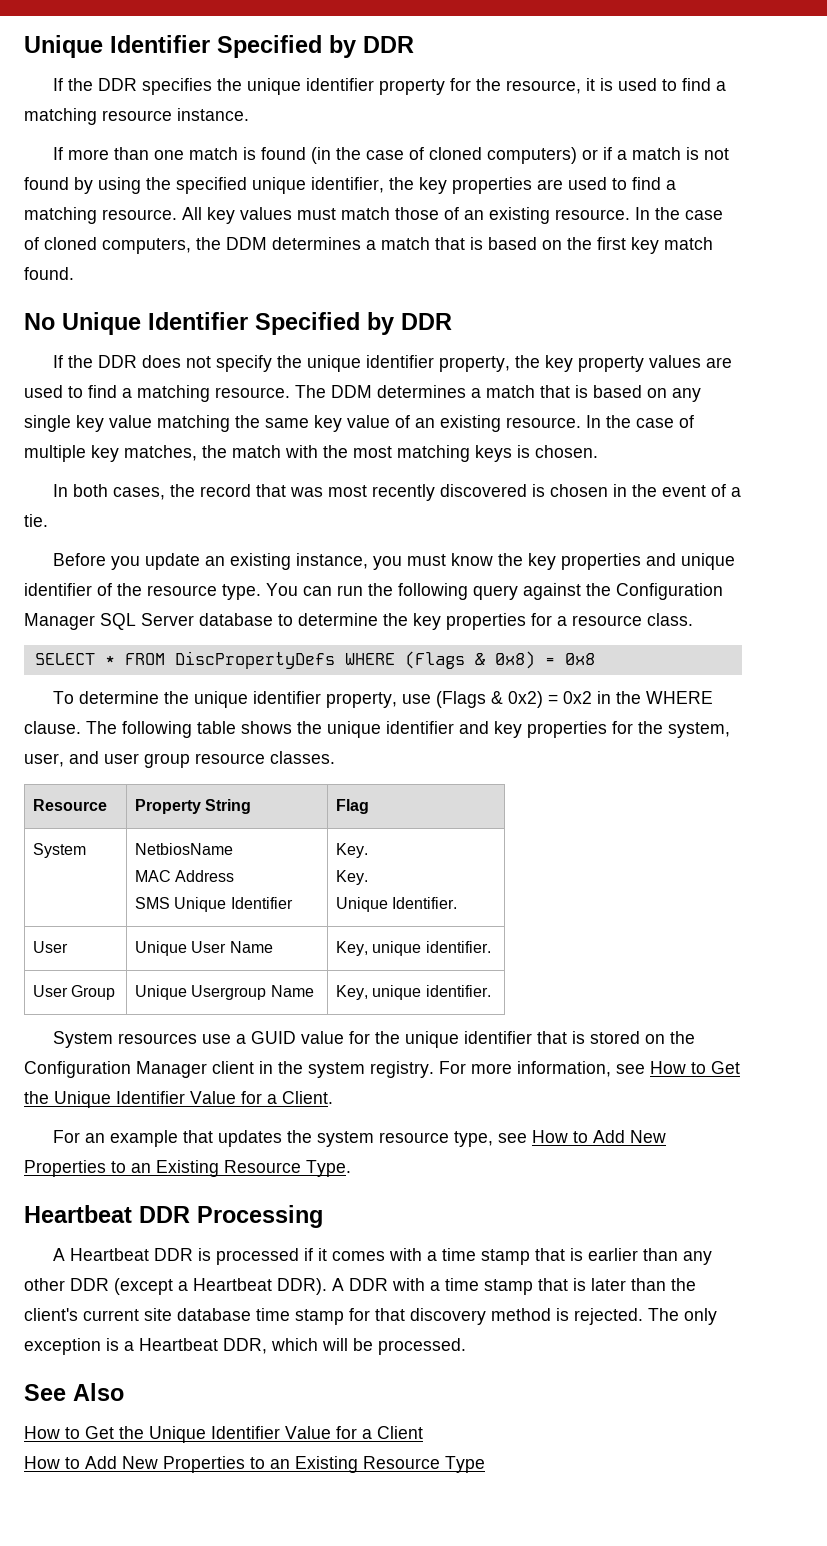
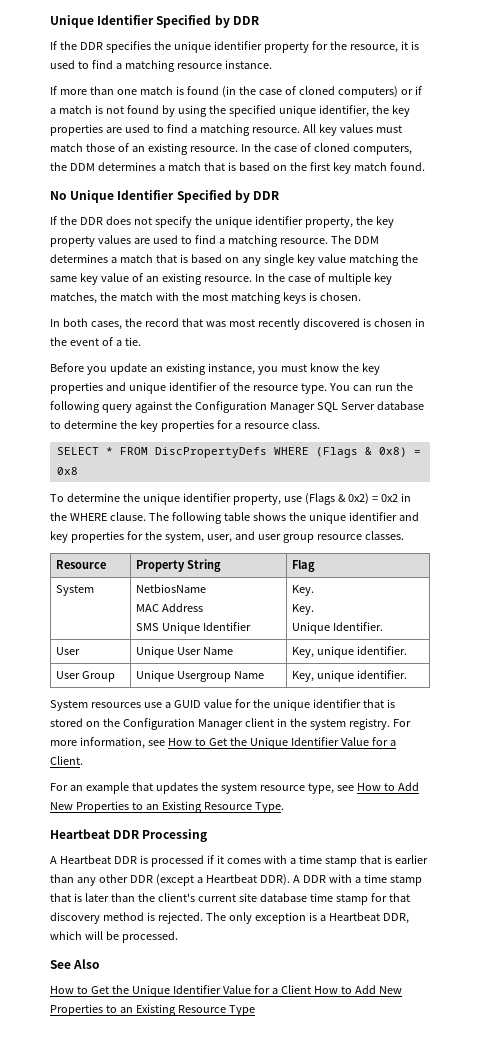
(423, 1432) // -> (311, 989) none

